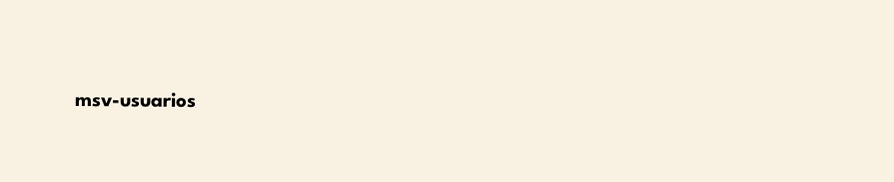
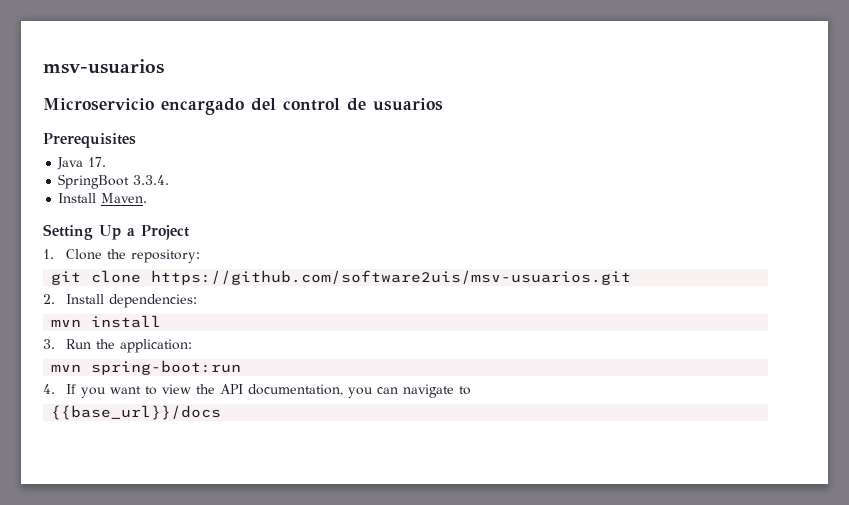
(196, 99) none -> [43,98,443,115] [43,133,136,148] [57,157,107,170] [58,174,170,189] [58,193,148,203] [43,224,189,240] [43,249,201,263] [51,270,632,285] [43,294,198,308] [51,315,162,328] [43,339,193,353] [51,360,242,375] [43,384,472,398] [51,405,222,420] // Microservicio encargado del control de usuarios // Prerequisites // Java 17. // SpringBoot 3.3.4. // Install Maven. // Setting Up a Project // 1. Clone the repository: // git clone https://github.com/software2uis/msv-usuarios.git // 2. Install dependencies: // mvn install // 3. Run the application: // mvn spring-boot:run // 4. If you want to view the API documentation, you can navigate to // {{base_url}}/docs

